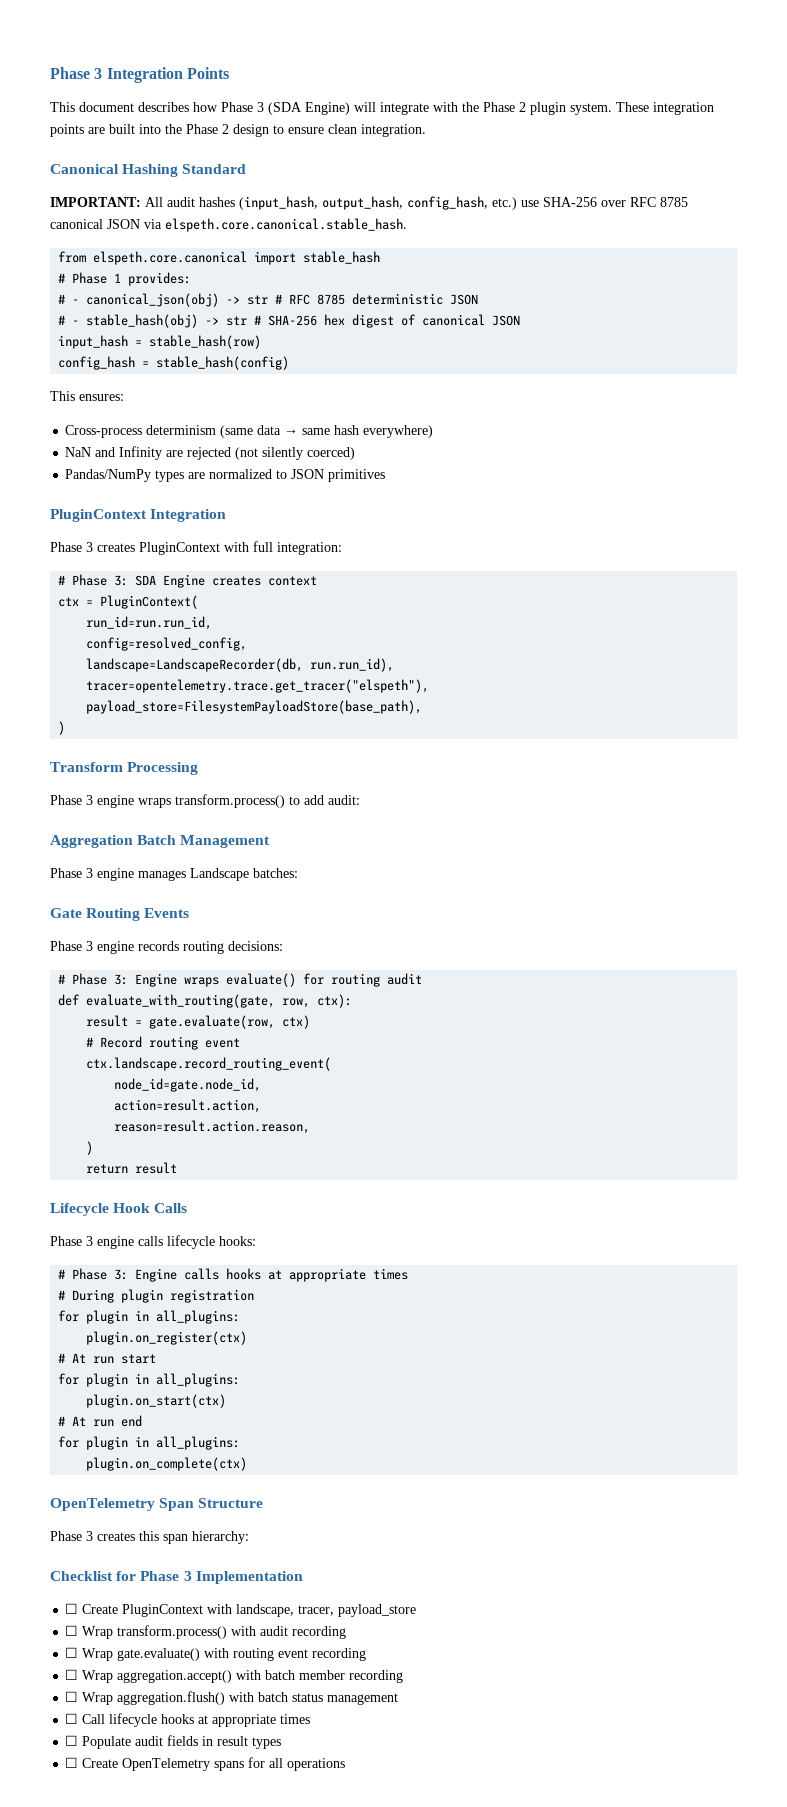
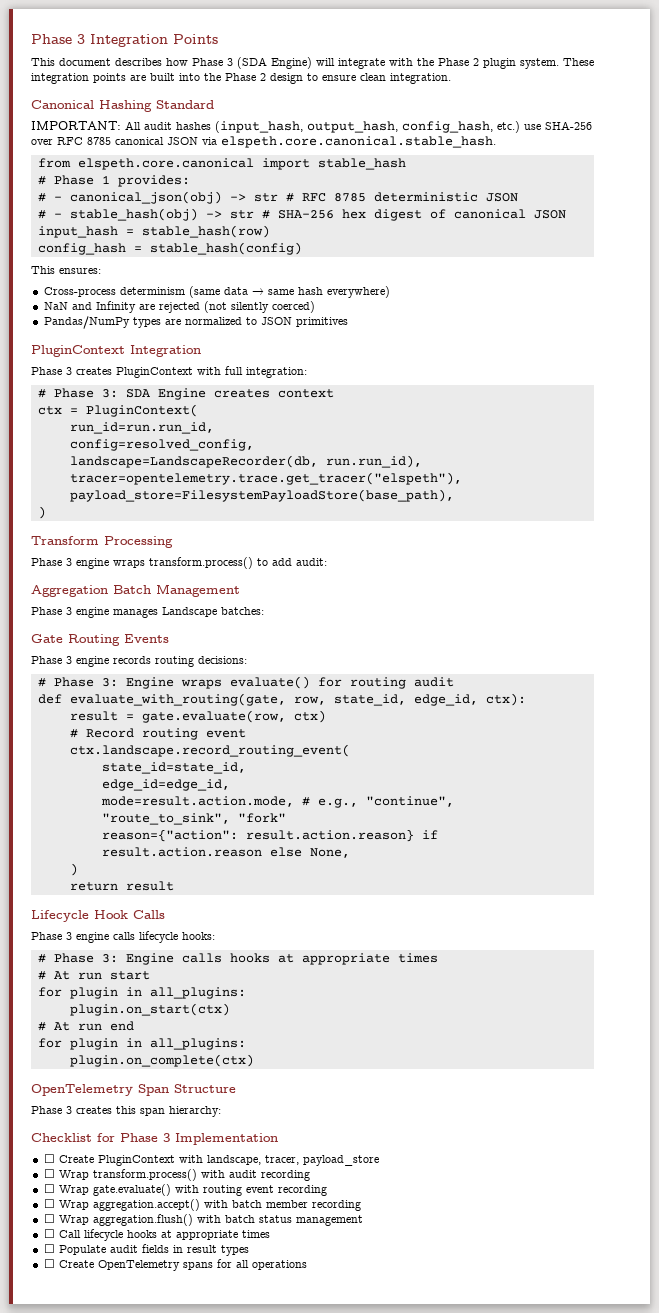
(311, 1003) none -> [333,694,478,706] state_id, edge_id,
[114,1078,262,1092] [114,1099,262,1113] [114,1120,311,1134] node_id=gate.node_id, // action=result.action, // reason=result.action.reason, -> [101,762,246,774] [101,779,230,791] [100,796,454,808] [101,813,286,825] [101,829,438,842] [101,847,350,858] state_id=state_id, // edge_id=edge_id, // mode=result.action.mode, # e.g., "continue", "route_to_sink", "fork" // reason={"action": result.action.reason} if result.action.reason else None,
[58,1289,255,1303] [58,1310,241,1324] [86,1331,248,1345] // # During plugin registration // for plugin in all_plugins: // plugin.on_register(ctx) -> (438, 958) none

